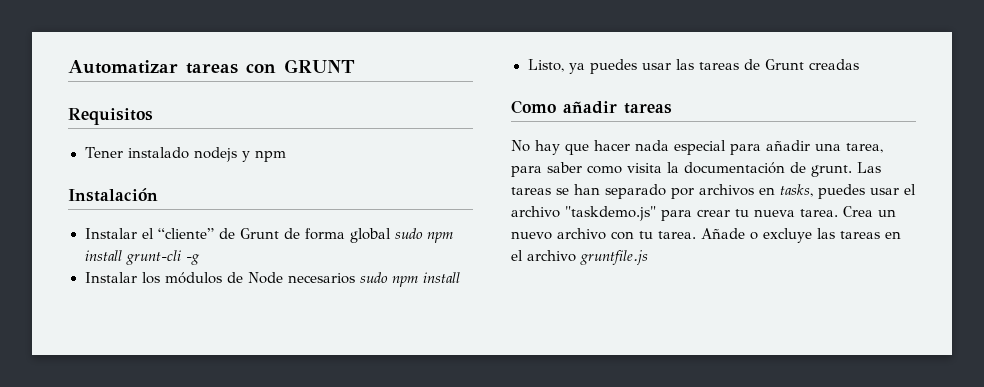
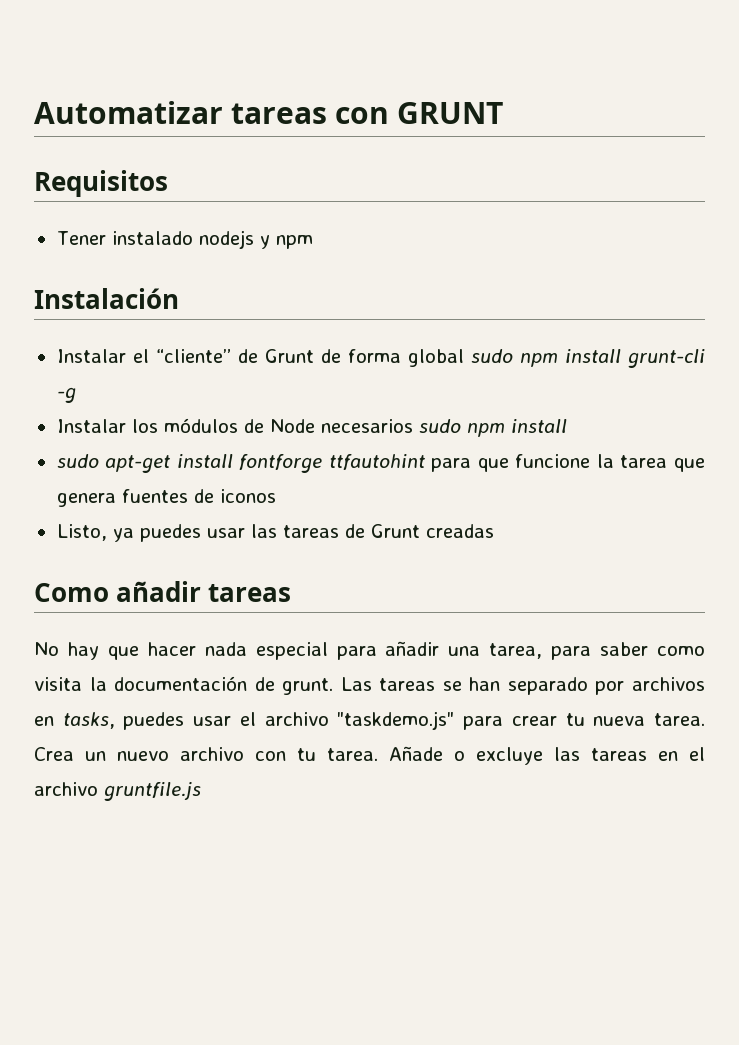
(460, 277) none -> [56,454,705,473] [56,489,276,507] // sudo apt-get install fontforge ttfautohint para que funcione la tarea que genera fuentes de iconos

